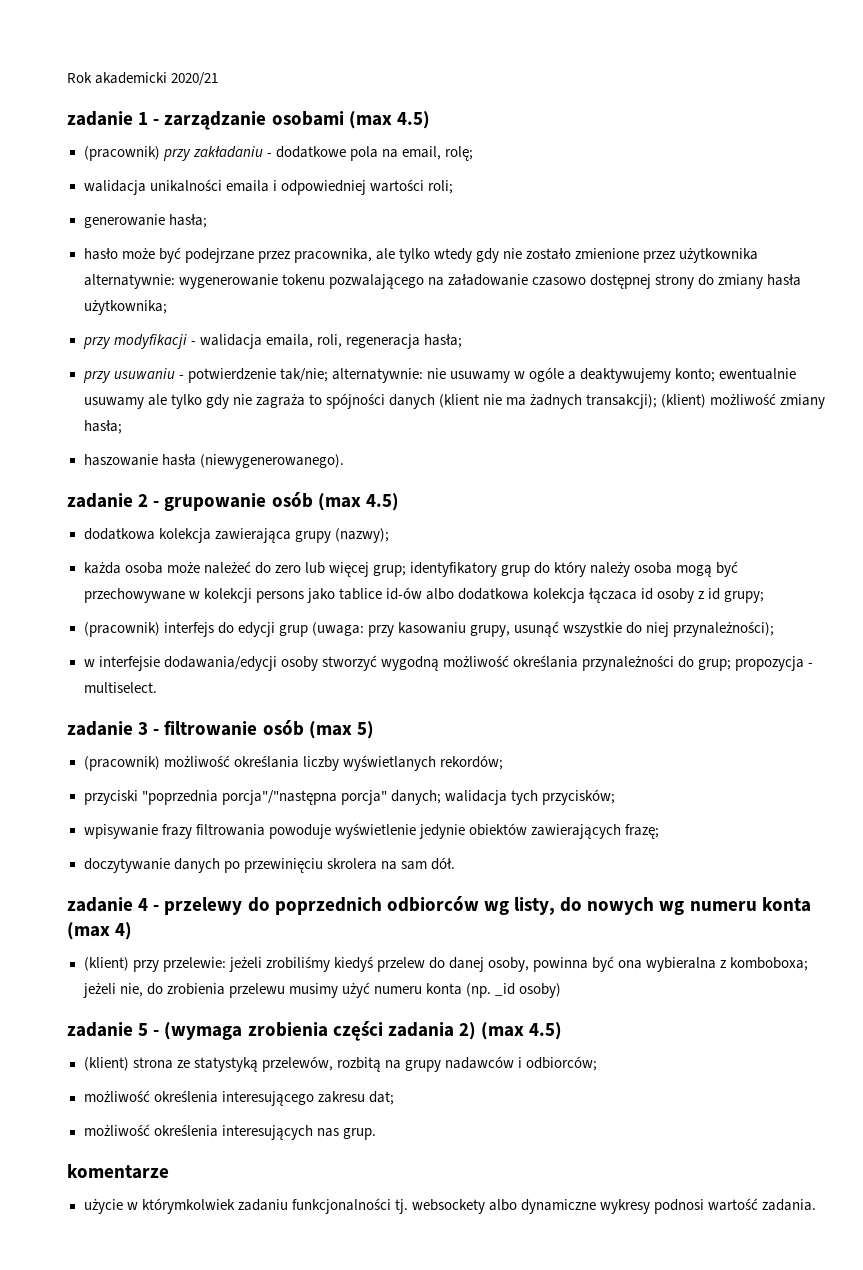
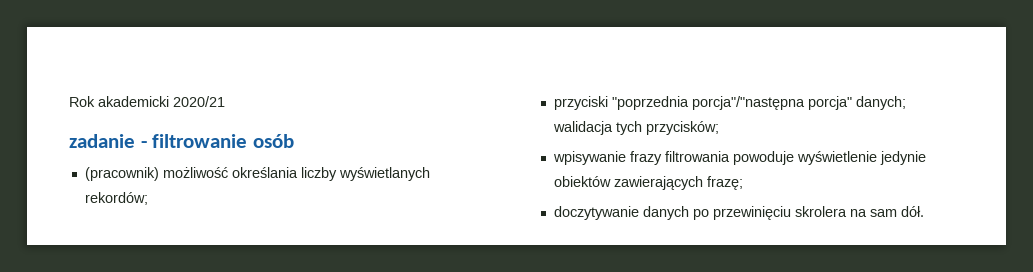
[138,111,430,130] [83,146,473,161] [83,179,453,195] [83,214,207,228] [83,247,759,263] [83,274,802,289] [83,300,167,315] [82,334,462,349] [82,367,797,383] [83,393,826,409] [83,420,122,434] [83,454,344,469] [67,492,399,511] [83,528,389,543] [83,561,739,577] [83,587,765,603] [83,621,775,637] [83,655,814,671] [83,682,157,693] [67,721,149,736] 1 - zarządzanie osobami (max 4.5) // (pracownik) przy zakładaniu - dodatkowe pola na email, rolę; // walidacja unikalności emaila i odpowiedniej wartości roli; // generowanie hasła; // hasło może być podejrzane przez pracownika, ale tylko wtedy gdy nie zostało zmienione przez użytkownika alternatywnie: wygenerowanie tokenu pozwalającego na załadowanie czasowo dostępnej strony do zmiany hasła użytkownika; // przy modyfikacji - walidacja emaila, roli, regeneracja hasła; // przy usuwaniu - potwierdzenie tak/nie; alternatywnie: nie usuwamy w ogóle a deaktywujemy konto; ewentualnie usuwamy ale tylko gdy nie zagraża to spójności danych (klient nie ma żadnych transakcji); (klient) możliwość zmiany hasła; // haszowanie hasła (niewygenerowanego). // zadanie 2 - grupowanie osób (max 4.5) // dodatkowa kolekcja zawierająca grupy (nazwy); // każda osoba może należeć do zero lub więcej grup; identyfikatory grup do który należy osoba mogą być przechowywane w kolekcji persons jako tablice id-ów albo dodatkowa kolekcja łączaca id osoby z id grupy; // (pracownik) interfejs do edycji grup (uwaga: przy kasowaniu grupy, usunąć wszystkie do niej przynależności); // w interfejsie dodawania/edycji osoby stworzyć wygodną możliwość określania przynależności do grup; propozycja - multiselect. // zadanie 3 -> (135, 141) none
[308,721,374,739] (max 5) -> (294, 141) none
[67,896,811,915] [67,922,133,940] [83,956,809,972] [82,982,562,998] [67,1021,563,1041] [83,1056,597,1072] [83,1090,394,1106] [83,1124,376,1140] [67,1164,169,1179] [83,1198,817,1214] // zadanie 4 - przelewy do poprzednich odbiorców wg listy, do nowych wg numeru konta (max 4) // (klient) przy przelewie: jeżeli zrobiliśmy kiedyś przelew do danej osoby, powinna być ona wybieralna z komboboxa; jeżeli nie, do zrobienia przelewu musimy użyć numeru konta (np. _id osoby) // zadanie 5 - (wymaga zrobienia części zadania 2) (max 4.5) // (klient) strona ze statystyką przelewów, rozbitą na grupy nadawców i odbiorców; // możliwość określenia interesującego zakresu dat; // możliwość określenia interesujących nas grup. // komentarze // użycie w którymkolwiek zadaniu funkcjonalności tj. websockety albo dynamiczne wykresy podnosi wartość zadania. -> (924, 211) none

